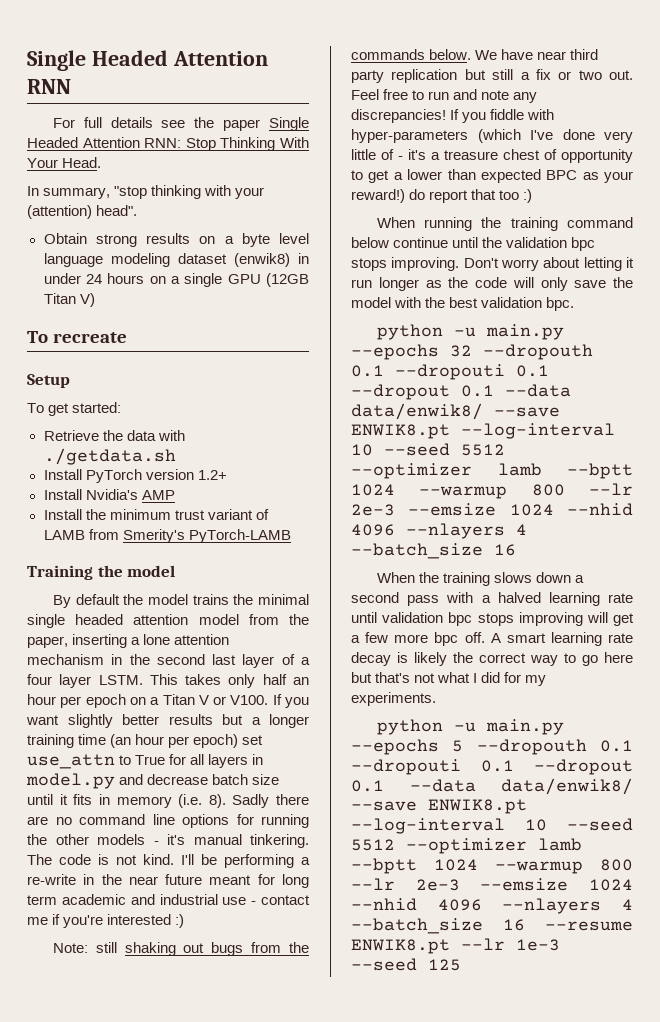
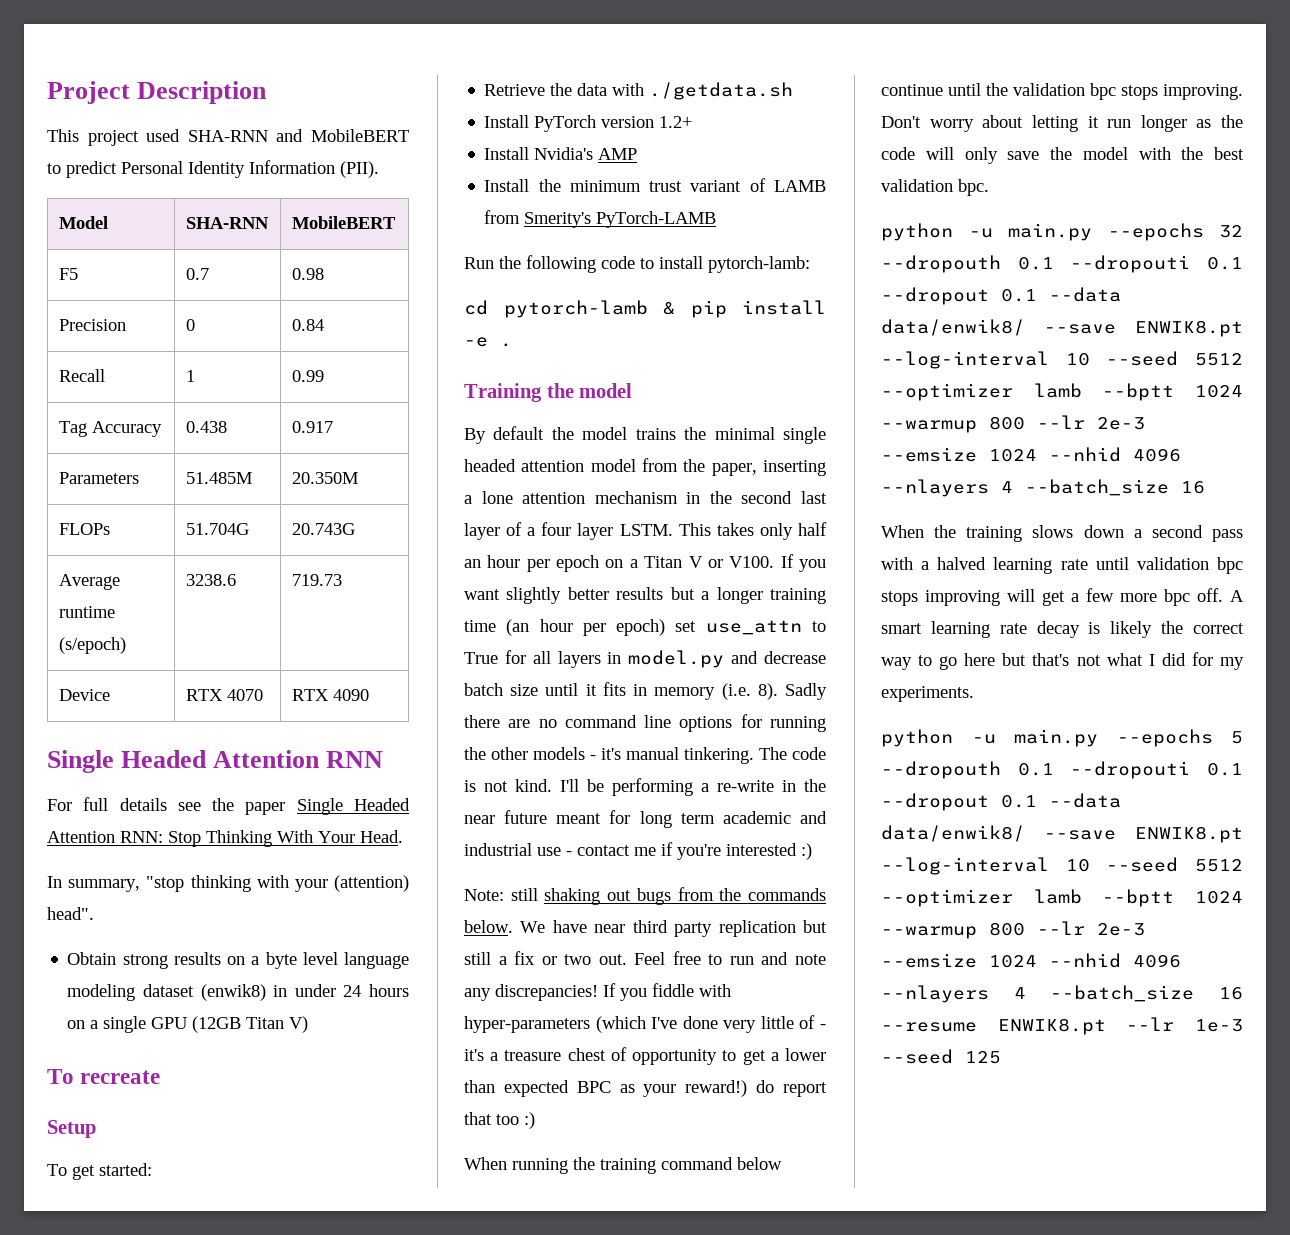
(27, 60) none -> [47,81,268,104] [47,129,409,146] [47,160,379,178] [58,216,108,229] [185,217,269,229] [291,216,396,229] [58,268,78,280] [185,268,209,280] [291,268,324,280] [58,319,126,331] [185,319,195,331] [291,319,324,331] [58,369,105,382] [185,370,195,382] [291,370,324,382] [58,421,162,437] [185,421,227,433] [291,421,333,433] [58,472,139,484] [185,472,252,484] [291,472,358,484] [58,523,110,535] [185,523,249,535] [291,523,355,535] [58,574,120,590] [58,606,115,618] [58,637,126,654] [185,574,236,586] [291,574,342,586] [58,689,110,701] [185,689,263,701] [291,689,369,701] Project Description // This project used SHA-RNN and MobileBERT to predict Personal Identity Information (PII). // Model | SHA-RNN | MobileBERT // F5 | 0.7 | 0.98 // Precision | 0 | 0.84 // Recall | 1 | 0.99 // Tag Accuracy | 0.438 | 0.917 // Parameters | 51.485M | 20.350M // FLOPs | 51.704G | 20.743G // Average runtime (s/epoch) | 3238.6 | 719.73 // Device | RTX 4070 | RTX 4090 //
(291, 536) none -> [464,255,810,273] [464,300,826,318] [464,337,512,347] // Run the following code to install pytorch-lamb: // cd pytorch-lamb & pip install -e .

